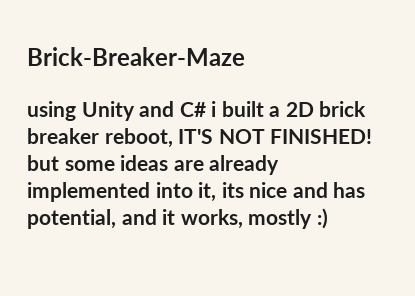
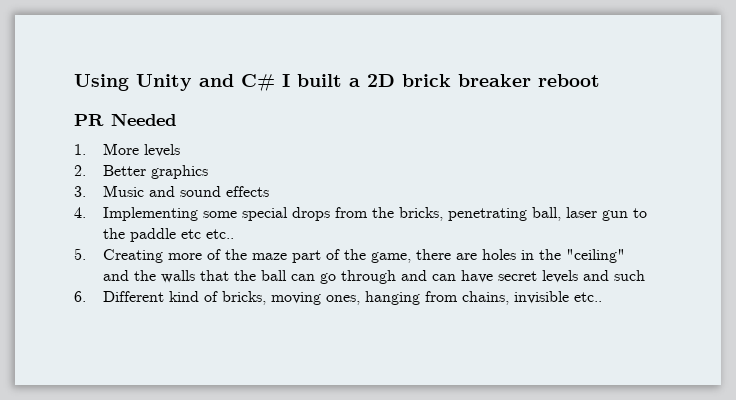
[27,47,245,66] [27,101,76,121] Brick-Breaker-Maze // using -> [74,74,129,91] Using
[211,101,217,117] i -> [282,74,290,87] I
[104,128,373,148] [27,155,280,175] [27,182,366,202] [27,208,328,229] reboot, IT'S NOT FINISHED! but some ideas are already implemented into it, its nice and has potential, and it works, mostly :) -> [538,74,600,87] [74,113,176,126] [74,143,180,157] [74,165,208,179] [74,185,269,197] [74,207,647,221] [102,228,234,242] [74,248,625,263] [102,270,645,284] [74,291,602,305] reboot // PR Needed // 1. More levels // 2. Better graphics // 3. Music and sound effects // 4. Implementing some special drops from the bricks, penetrating ball, laser gun to the paddle etc etc.. // 5. Creating more of the maze part of the game, there are holes in the "ceiling" and the walls that the ball can go through and can have secret levels and such // 6. Different kind of bricks, moving ones, hanging from chains, invisible etc..

